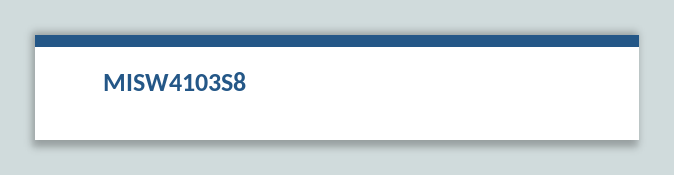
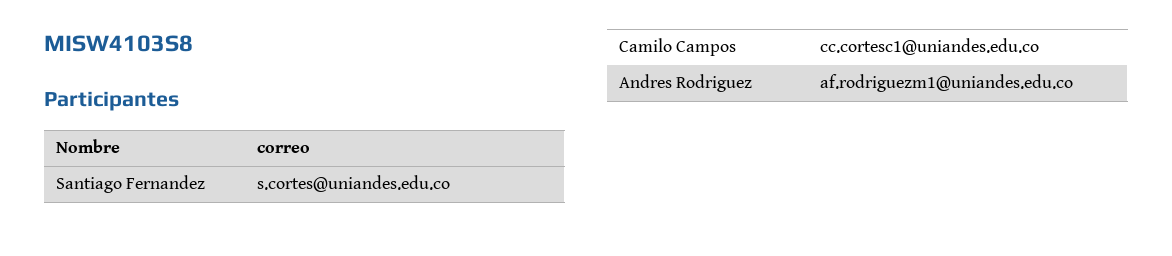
(246, 81) none -> [44,91,179,111] [55,139,120,153] [256,145,310,153] [55,175,206,193] [256,175,450,192] [618,38,737,56] [819,38,1039,55] [618,74,753,92] [819,74,1073,92] // Participantes // Nombre | correo // Santiago Fernandez | s.cortes@uniandes.edu.co // Camilo Campos | cc.cortesc1@uniandes.edu.co // Andres Rodriguez | af.rodriguezm1@uniandes.edu.co

